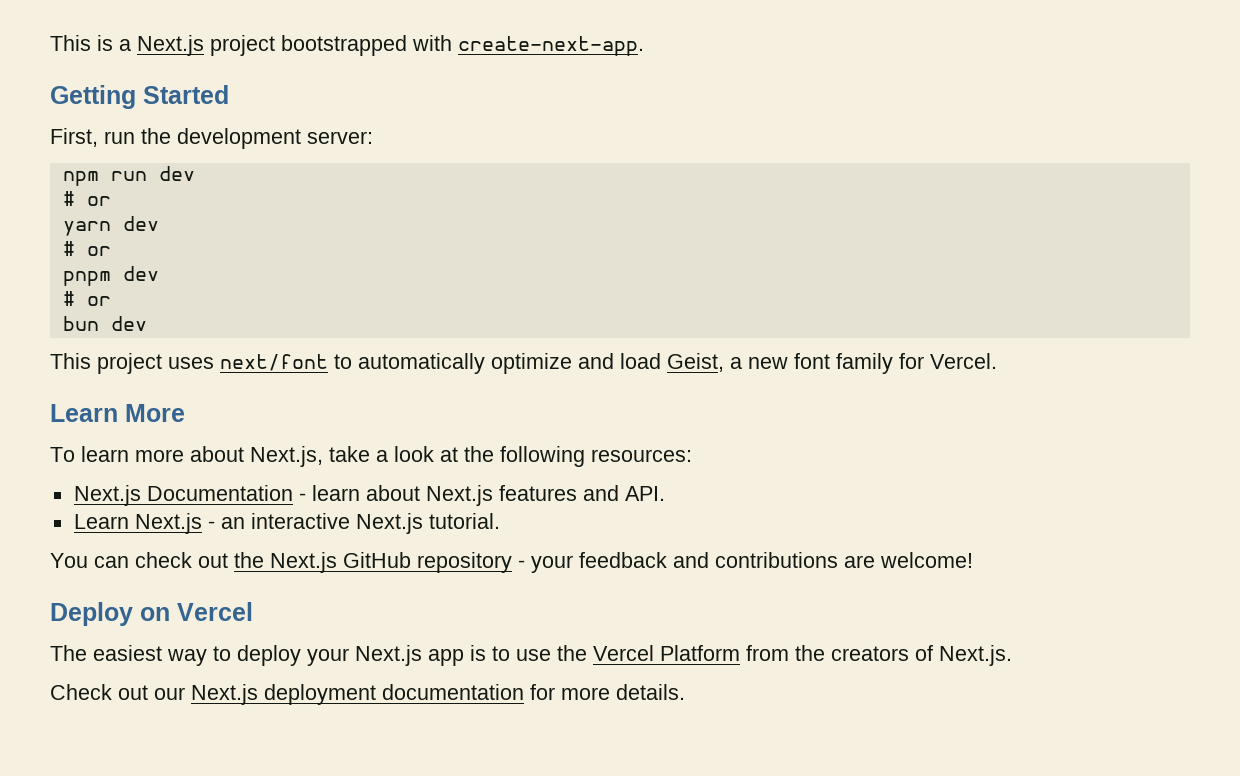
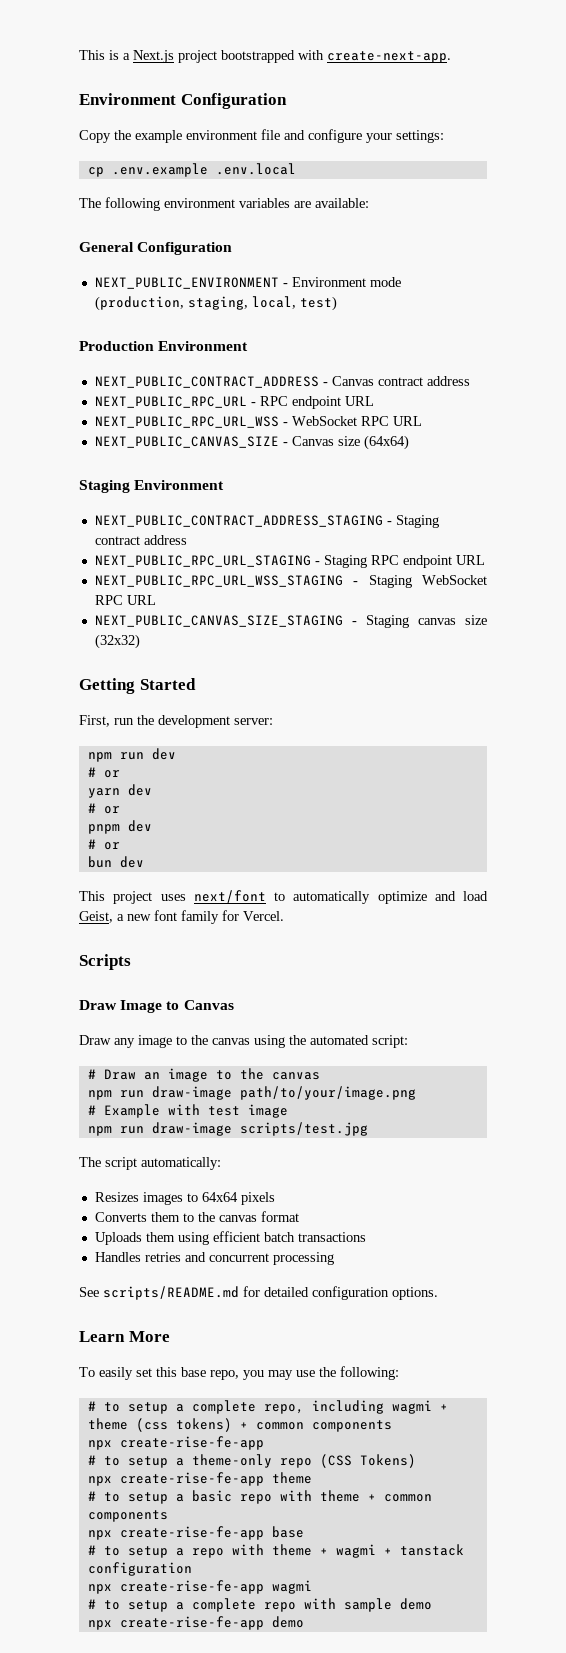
(644, 46) none -> [79,93,287,109] [79,129,444,143] [87,163,296,177] [79,197,369,211] [79,242,233,255] [94,277,401,289] [94,296,337,311] [79,341,249,351] [94,376,470,388] [94,396,374,409] [94,416,422,428] [94,435,409,450] [79,480,225,493] [94,515,439,528] [94,535,187,545] [94,555,485,568] [94,575,488,588] [94,595,156,605] [94,615,487,628] [94,634,140,649] // Environment Configuration // Copy the example environment file and configure your settings: // cp .env.example .env.local // The following environment variables are available: // General Configuration // NEXT_PUBLIC_ENVIRONMENT - Environment mode (production, staging, local, test) // Production Environment // NEXT_PUBLIC_CONTRACT_ADDRESS - Canvas contract address // NEXT_PUBLIC_RPC_URL - RPC endpoint URL // NEXT_PUBLIC_RPC_URL_WSS - WebSocket RPC URL // NEXT_PUBLIC_CANVAS_SIZE - Canvas size (64x64) // Staging Environment // NEXT_PUBLIC_CONTRACT_ADDRESS_STAGING - Staging contract address // NEXT_PUBLIC_RPC_URL_STAGING - Staging RPC endpoint URL // NEXT_PUBLIC_RPC_URL_WSS_STAGING - Staging WebSocket RPC URL // NEXT_PUBLIC_CANVAS_SIZE_STAGING - Staging canvas size (32x32)
[50,404,185,422] [50,446,692,467] [73,485,665,506] [73,513,500,534] [50,552,973,573] [50,602,253,626] [50,645,1012,666] [50,684,685,705] Learn More // To learn more about Next.js, take a look at the following resources: // Next.js Documentation - learn about Next.js features and API. // Learn Next.js - an interactive Next.js tutorial. // You can check out the Next.js GitHub repository - your feedback and contributions are welcome! // Deploy on Vercel // The easiest way to deploy your Next.js app is to use the Vercel Platform from the creators of Next.js. // Check out our Next.js deployment documentation for more details. -> [79,954,131,970] [79,1000,234,1013] [79,1035,408,1048] [87,1068,320,1082] [87,1086,416,1100] [87,1104,288,1118] [87,1122,368,1136] [79,1157,221,1170] [94,1192,275,1205] [94,1211,299,1222] [94,1231,366,1245] [94,1252,334,1265] [79,1286,438,1300] [79,1331,170,1342] [79,1366,399,1380] [87,1400,448,1414] [87,1418,392,1432] [87,1436,264,1450] [87,1454,416,1468] [87,1472,312,1486] [87,1490,432,1504] [87,1510,168,1522] [87,1526,304,1540] [87,1544,464,1558] [87,1562,192,1576] [87,1580,312,1594] [87,1598,432,1612] [87,1616,304,1630] Scripts // Draw Image to Canvas // Draw any image to the canvas using the automated script: // # Draw an image to the canvas // npm run draw-image path/to/your/image.png // # Example with test image // npm run draw-image scripts/test.jpg // The script automatically: // Resizes images to 64x64 pixels // Converts them to the canvas format // Uploads them using efficient batch transactions // Handles retries and concurrent processing // See scripts/README.md for detailed configuration options. // Learn More // To easily set this base repo, you may use the following: // # to setup a complete repo, including wagmi + theme (css tokens) + common components // npx create-rise-fe-app // # to setup a theme-only repo (CSS Tokens) // npx create-rise-fe-app theme // # to setup a basic repo with theme + common components // npx create-rise-fe-app base // # to setup a repo with theme + wagmi + tanstack configuration // npx create-rise-fe-app wagmi // # to setup a complete repo with sample demo // npx create-rise-fe-app demo

